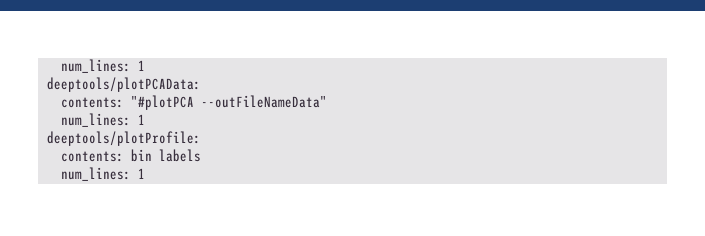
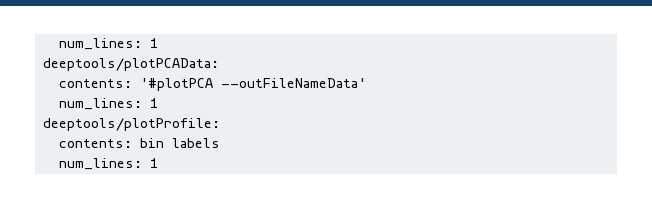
[130,95,327,110] "#plotPCA --outFileNameData" -> [140,78,367,91] '#plotPCA --outFileNameData'

